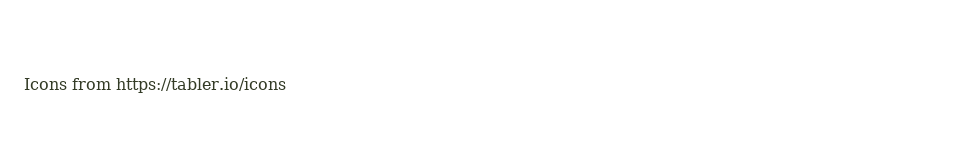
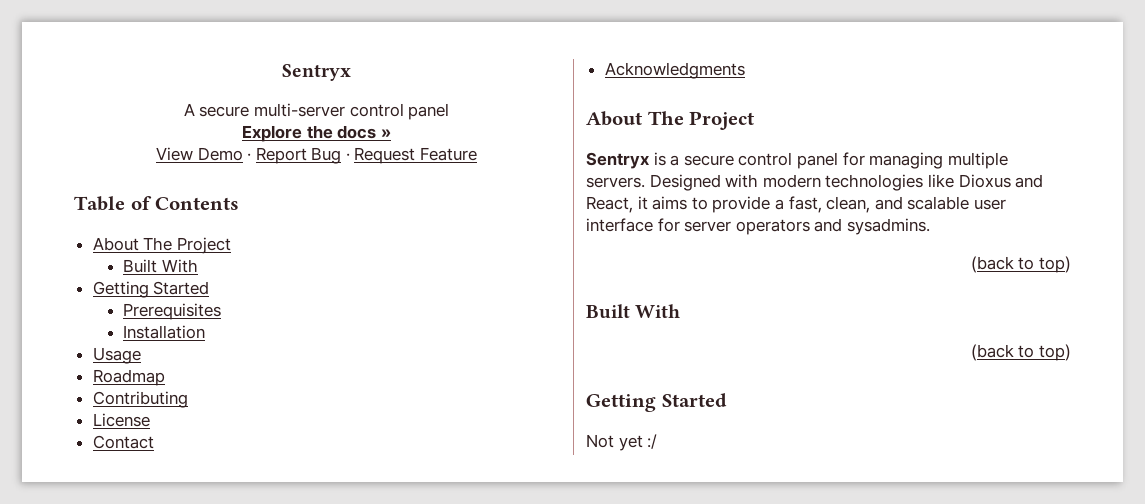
[24,77,286,93] Icons from https://tabler.io/icons -> [282,64,351,81] [183,103,450,120] [242,125,391,142] [155,147,478,164] [74,196,240,211] [92,237,231,254] [122,259,198,273] [92,281,210,298] [122,303,221,320] [122,325,205,339] [92,347,141,364] [92,369,165,386] [92,391,188,408] [92,413,150,427] [92,435,154,449] [604,62,745,79] [586,111,755,130] [586,152,1008,169] [586,174,1044,191] [586,196,1006,213] [586,218,930,235] [970,256,1071,273] [586,304,681,319] [970,344,1071,361] [586,393,727,412] [586,434,658,451] Sentryx // A secure multi-server control panel // Explore the docs » // View Demo · Report Bug · Request Feature // Table of Contents // About The Project // Built With // Getting Started // Prerequisites // Installation // Usage // Roadmap // Contributing // License // Contact // Acknowledgments // About The Project // Sentryx is a secure control panel for managing multiple servers. Designed with modern technologies like Dioxus and React, it aims to provide a fast, clean, and scalable user interface for server operators and sysadmins. // (back to top) // Built With // (back to top) // Getting Started // Not yet :/

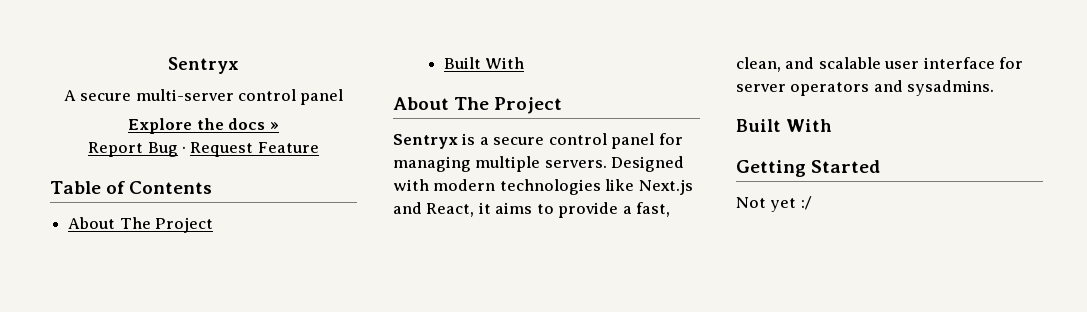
[155,147,252,161] View Demo · -> (279, 126) none
[92,281,210,298] [122,303,221,320] [122,325,205,339] [92,347,141,364] [92,369,165,386] [92,391,188,408] [92,413,150,427] [92,435,154,449] [604,62,745,79] // Getting Started // Prerequisites // Installation // Usage // Roadmap // Contributing // License // Contact // Acknowledgments -> (525, 63) none
[958,174,1011,188] Dioxus -> [638,179,693,195] Next.js
[970,256,1071,273] [586,304,681,319] [970,344,1071,361] // (back to top) // Built With // (back to top) -> [736,119,832,132] // Built With

